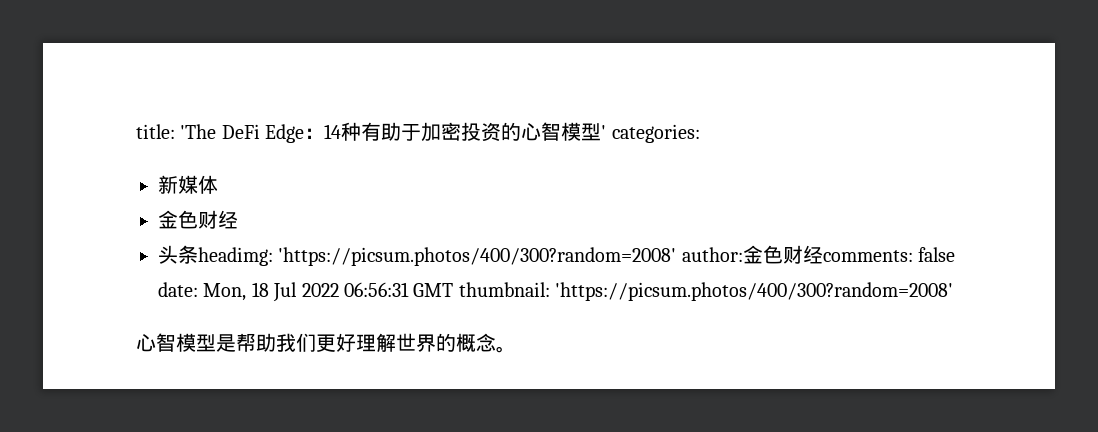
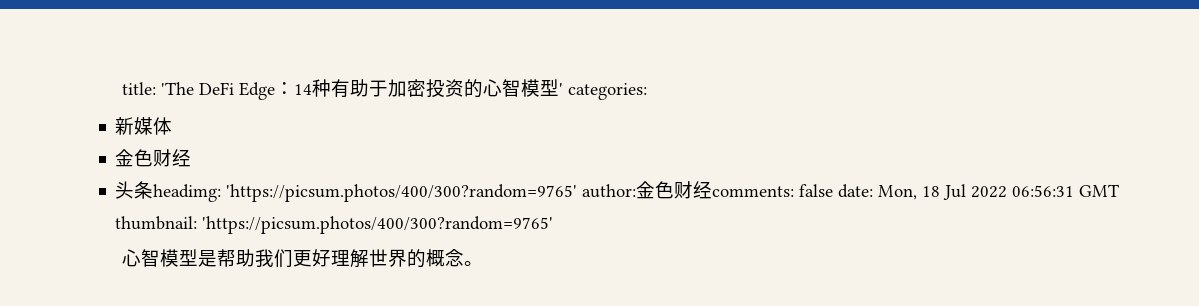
[278,247,677,266] 'https://picsum.photos/400/300?random=2008' -> [226,184,578,202] 'https://picsum.photos/400/300?random=9765'
[555,282,954,301] 'https://picsum.photos/400/300?random=2008' -> [202,216,554,234] 'https://picsum.photos/400/300?random=9765'

